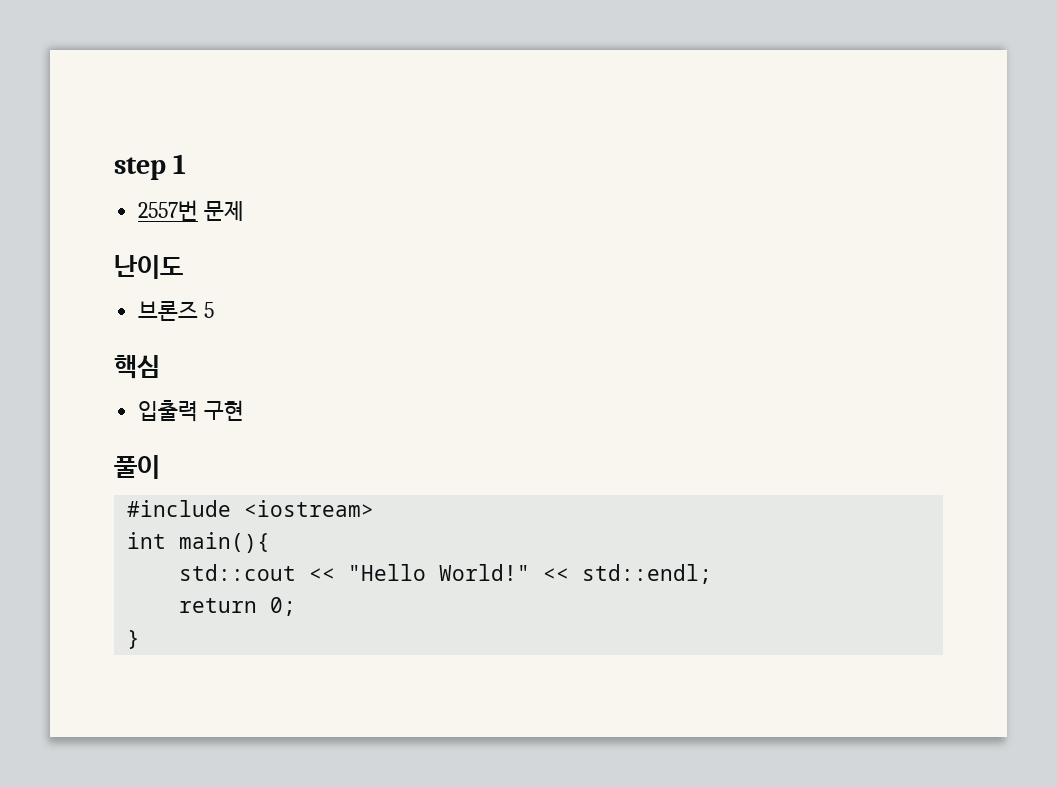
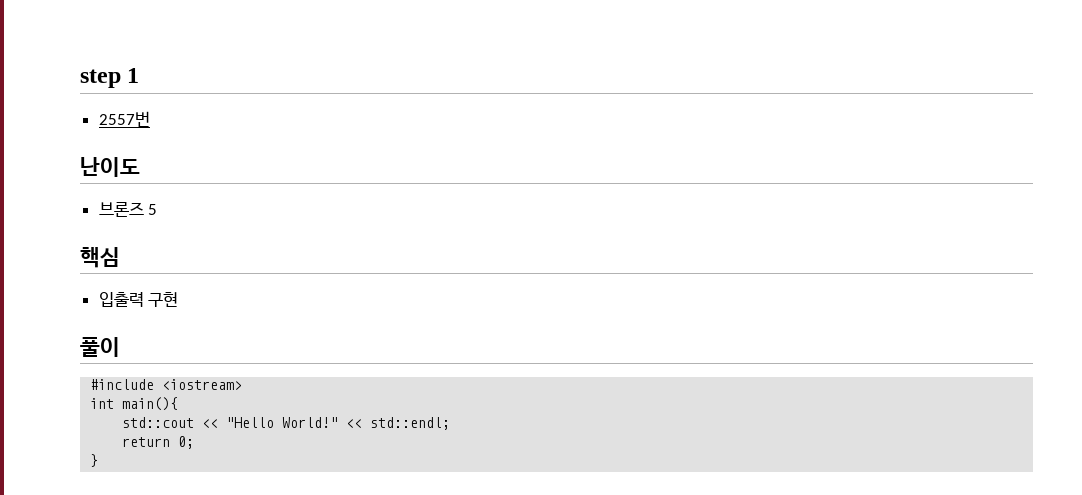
[204,201,245,221] 문제 -> (150, 119) none

